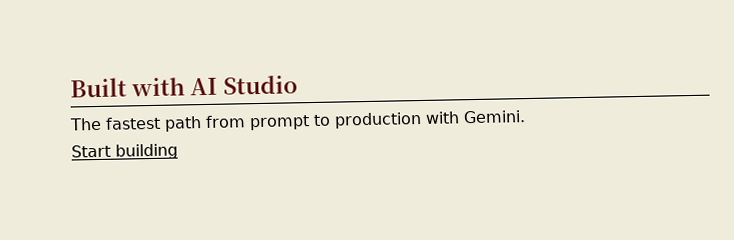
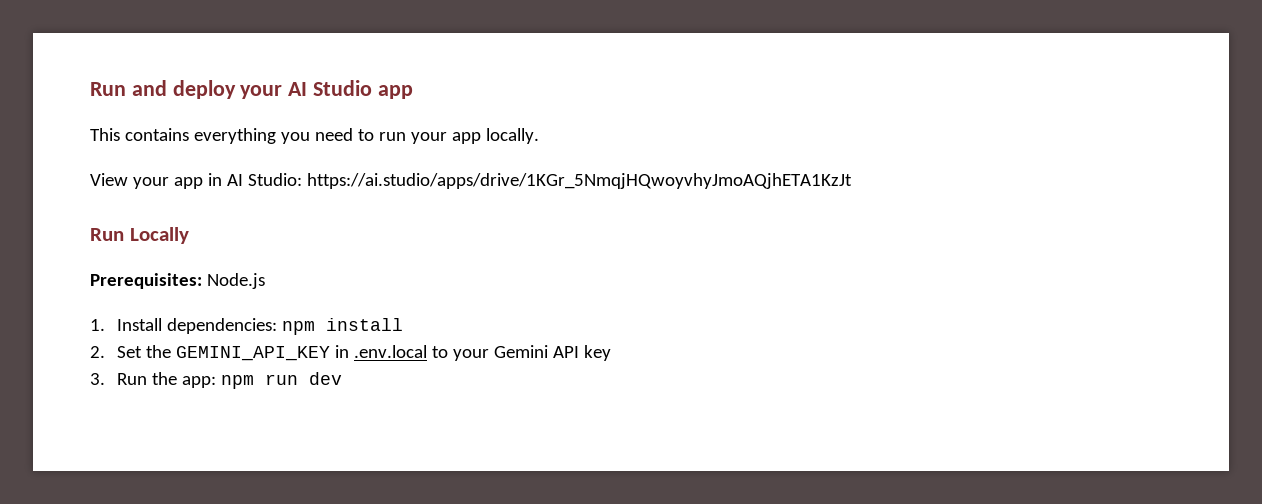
[70,75,299,98] [69,110,526,132] [71,143,178,160] Built with AI Studio // The fastest path from prompt to production with Gemini. // Start building -> [90,80,413,99] [90,128,539,144] [90,173,852,189] [90,227,189,244] [90,273,265,289] [90,318,404,335] [90,345,612,361] [90,372,343,389] Run and deploy your AI Studio app // This contains everything you need to run your app locally. // View your app in AI Studio: https://ai.studio/apps/drive/1KGr_5NmqjHQwoyvhyJmoAQjhETA1KzJt // Run Locally // Prerequisites: Node.js // 1. Install dependencies: npm install // 2. Set the GEMINI_API_KEY in .env.local to your Gemini API key // 3. Run the app: npm run dev

